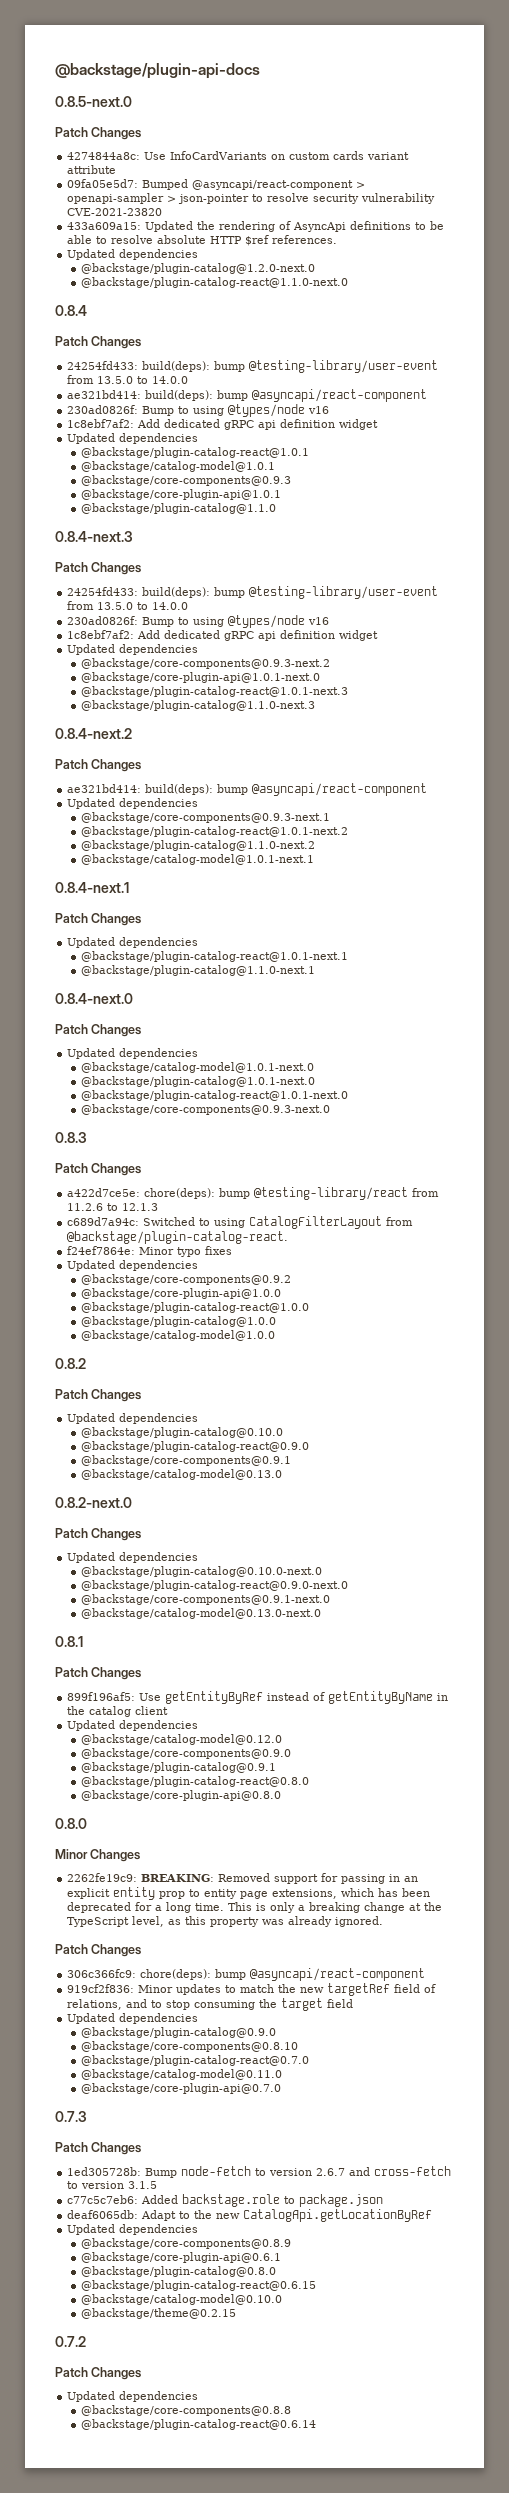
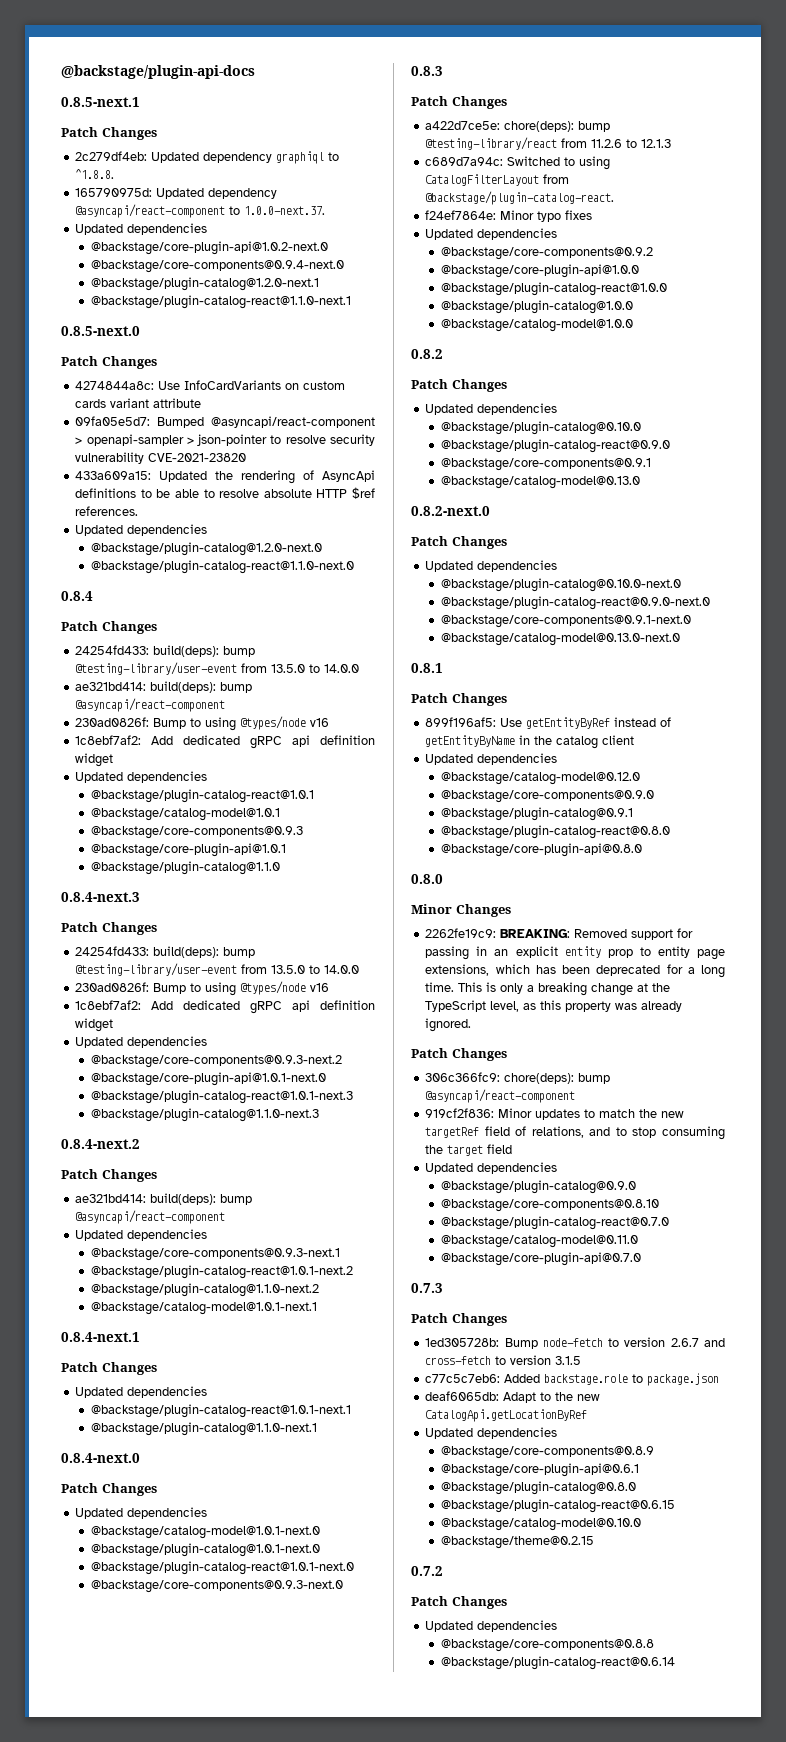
(260, 71) none -> [61,97,140,107] [61,127,157,140] [75,151,340,164] [75,169,115,179] [75,188,278,199] [75,204,326,218] [75,223,208,235] [90,241,328,255] [90,260,344,273] [90,277,319,291] [90,295,351,309] // 0.8.5-next.1 // Patch Changes // 2c279df4eb: Updated dependency graphiql to ^1.8.8. // 165790975d: Updated dependency @asyncapi/react-component to 1.0.0-next.37. // Updated dependencies // @backstage/core-plugin-api@1.0.2-next.0 // @backstage/core-components@0.9.4-next.0 // @backstage/plugin-catalog@1.2.0-next.1 // @backstage/plugin-catalog-react@1.1.0-next.1

